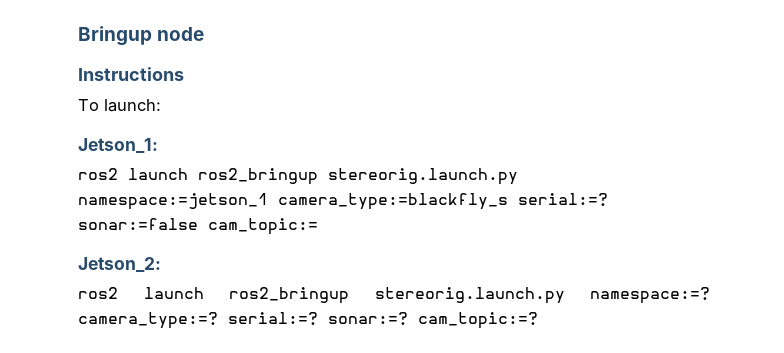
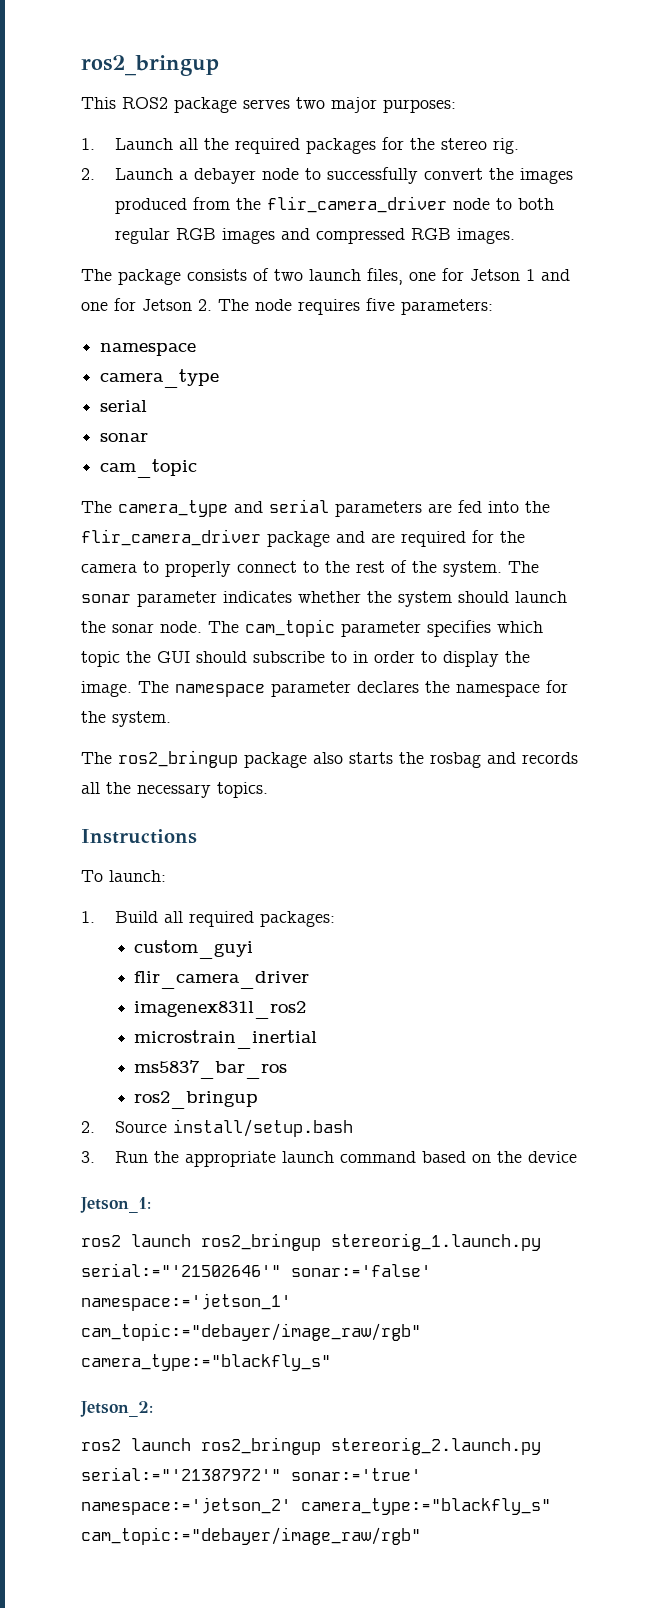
[78,26,205,46] [78,67,184,81] [78,99,161,112] [78,138,158,153] [78,168,518,185] [78,193,608,210] [78,218,318,235] [78,257,161,272] [78,287,710,304] [78,312,538,329] Bringup node // Instructions // To launch: // Jetson_1: // ros2 launch ros2_bringup stereorig.launch.py namespace:=jetson_1 camera_type:=blackfly_s serial:=? sonar:=false cam_topic:= // Jetson_2: // ros2 launch ros2_bringup stereorig.launch.py namespace:=? camera_type:=? serial:=? sonar:=? cam_topic:=? -> [81,55,219,76] [81,97,456,113] [81,137,520,154] [81,167,574,184] [115,196,555,214] [115,228,516,244] [81,268,570,285] [81,298,493,315] [100,343,197,356] [100,369,220,388] [100,400,148,412] [100,433,149,442] [100,459,198,478] [81,499,550,517] [81,529,525,547] [81,560,539,577] [81,591,567,607] [81,619,543,637] [81,651,530,667] [81,680,568,697] [81,711,171,727] [81,750,578,768] [81,782,268,798] [81,829,197,844] [81,870,166,882] [81,911,336,927] [134,940,254,959] [134,971,310,989] [134,1001,307,1019] [134,1030,318,1049] [134,1060,288,1079] [134,1091,259,1109] [81,1119,354,1137] [81,1151,578,1167] [80,1197,151,1213] [81,1233,541,1251] [81,1263,431,1277] [81,1293,291,1311] [81,1323,421,1341] [81,1354,331,1371] [80,1401,153,1417] [81,1437,541,1455] [81,1467,421,1481] [81,1497,551,1515] [81,1527,421,1545] ros2_bringup // This ROS2 package serves two major purposes: // 1. Launch all the required packages for the stereo rig. // 2. Launch a debayer node to successfully convert the images produced from the flir_camera_driver node to both regular RGB images and compressed RGB images. // The package consists of two launch files, one for Jetson 1 and one for Jetson 2. The node requires five parameters: // namespace // camera_type // serial // sonar // cam_topic // The camera_type and serial parameters are fed into the flir_camera_driver package and are required for the camera to properly connect to the rest of the system. The sonar parameter indicates whether the system should launch the sonar node. The cam_topic parameter specifies which topic the GUI should subscribe to in order to display the image. The namespace parameter declares the namespace for the system. // The ros2_bringup package also starts the rosbag and records all the necessary topics. // Instructions // To launch: // 1. Build all required packages: // custom_guyi // flir_camera_driver // imagenex831l_ros2 // microstrain_inertial // ms5837_bar_ros // ros2_bringup // 2. Source install/setup.bash // 3. Run the appropriate launch command based on the device // Jetson_1: // ros2 launch ros2_bringup stereorig_1.launch.py serial:="'21502646'" sonar:='false' namespace:='jetson_1' cam_topic:="debayer/image_raw/rgb" camera_type:="blackfly_s" // Jetson_2: // ros2 launch ros2_bringup stereorig_2.launch.py serial:="'21387972'" sonar:='true' namespace:='jetson_2' camera_type:="blackfly_s" cam_topic:="debayer/image_raw/rgb"

